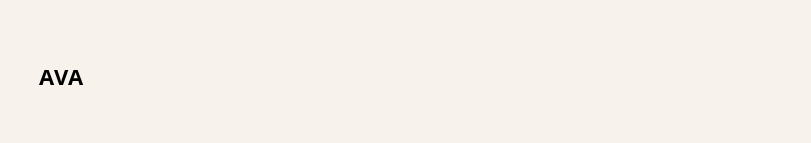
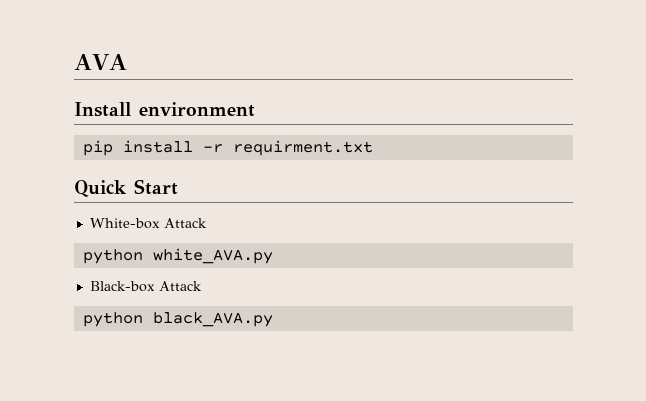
(84, 77) none -> [74,102,255,117] [82,140,373,156] [74,179,178,197] [89,218,207,229] [82,248,273,264] [89,281,202,292] [82,312,273,327] // Install environment // pip install -r requirment.txt // Quick Start // White-box Attack // python white_AVA.py // Black-box Attack // python black_AVA.py

